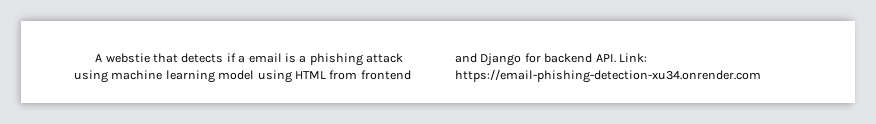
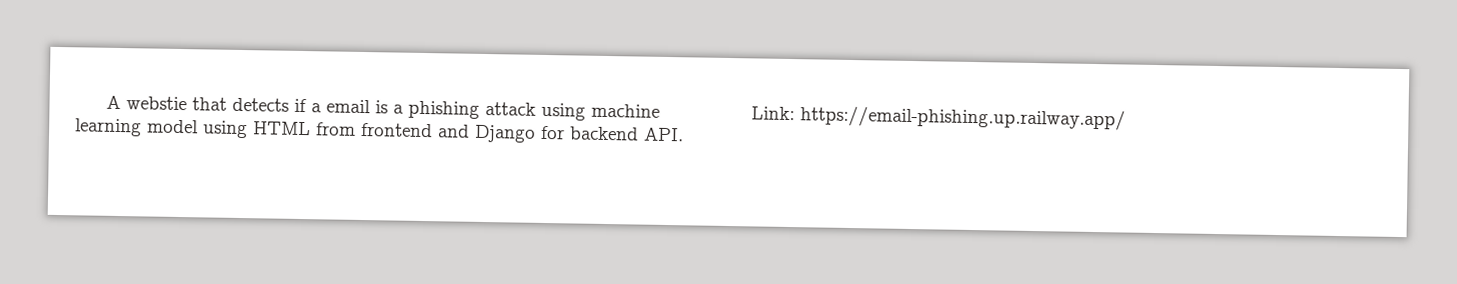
[455,69,761,83] https://email-phishing-detection-xu34.onrender.com -> [800,105,1126,131] https://email-phishing.up.railway.app/

